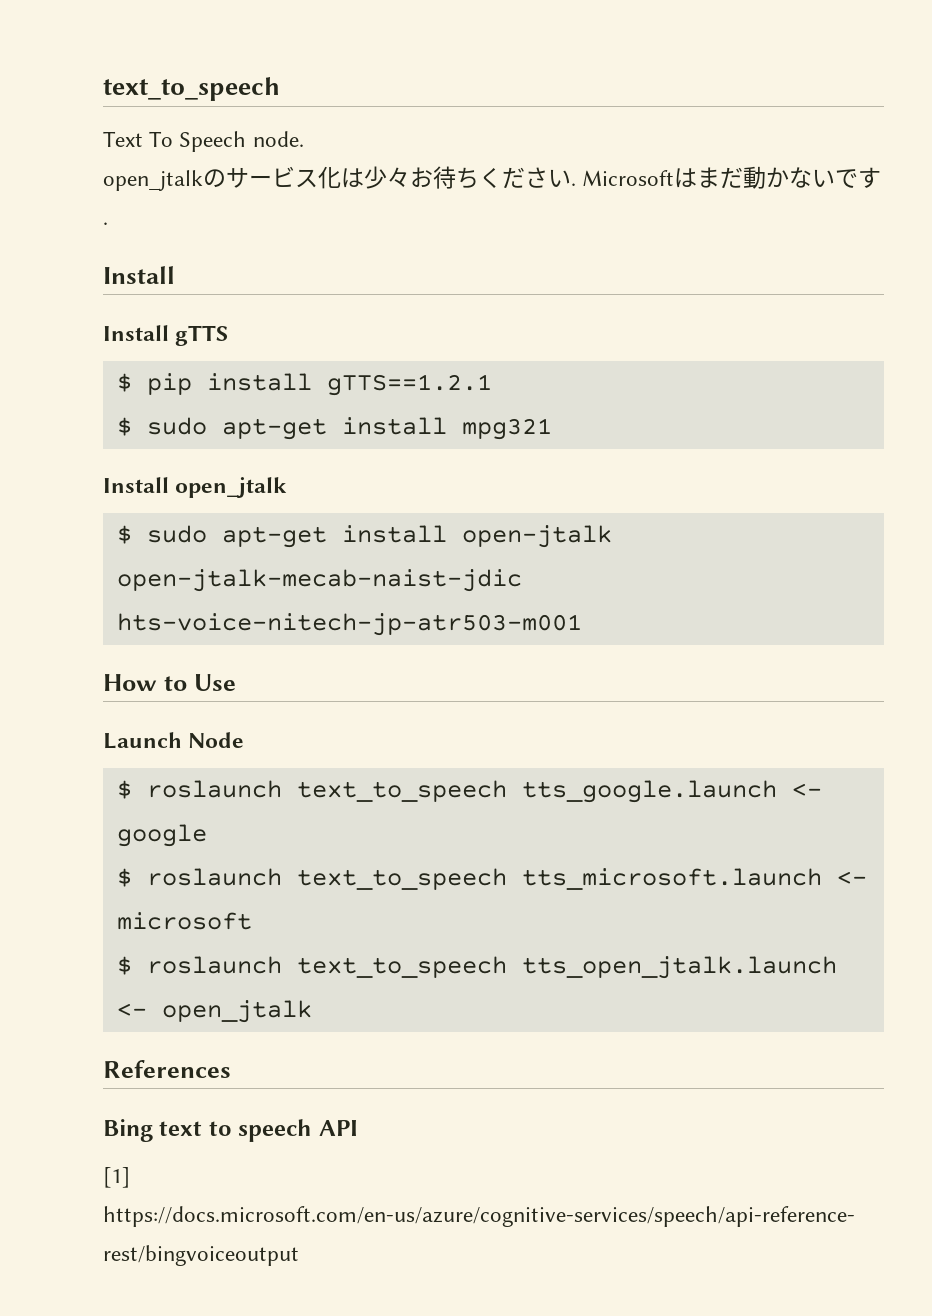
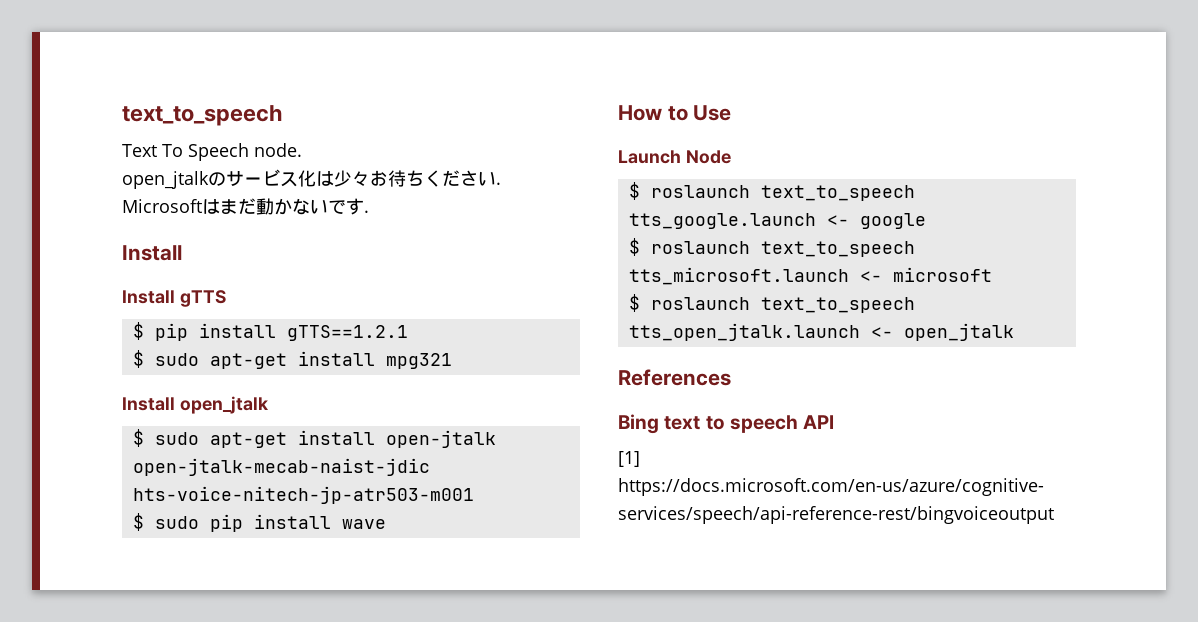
(582, 624) none -> [132,513,386,532] // $ sudo pip install wave

